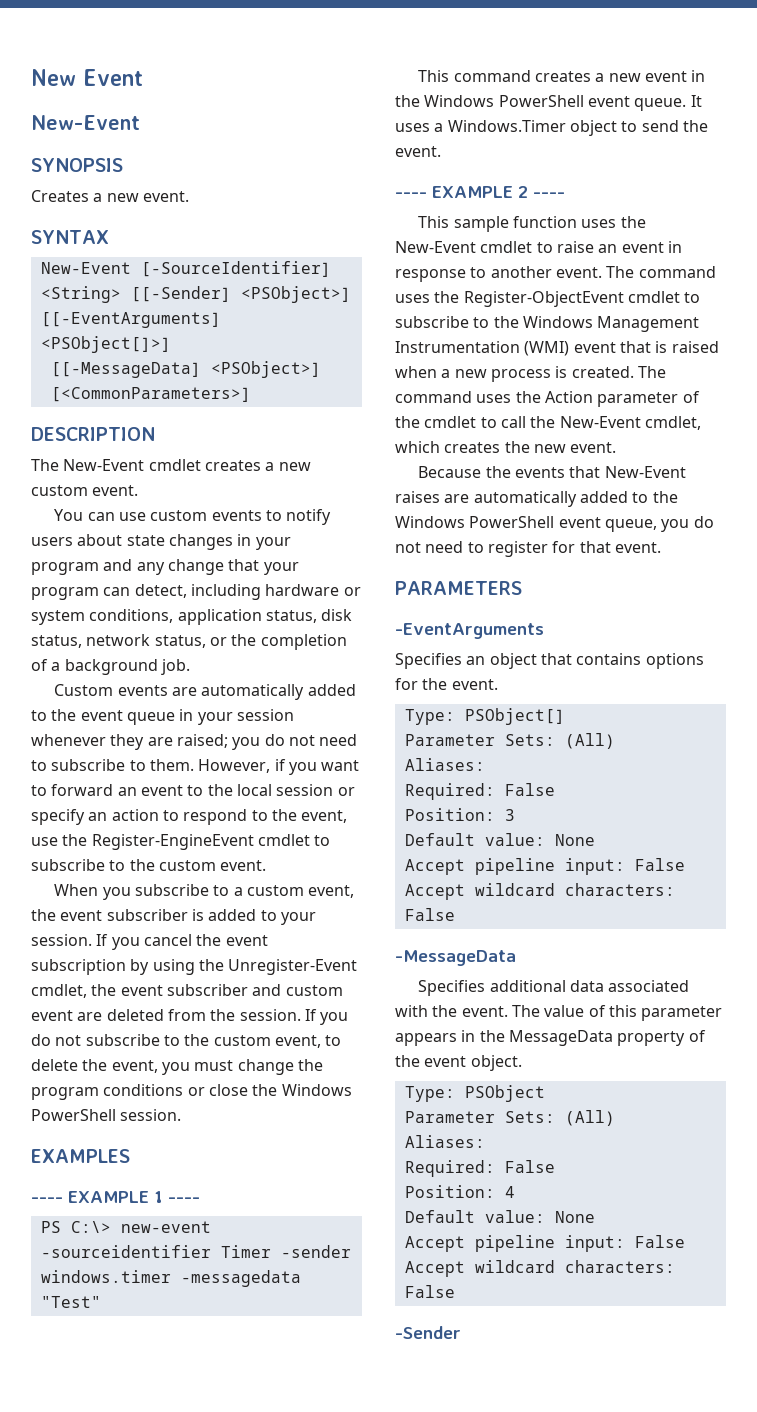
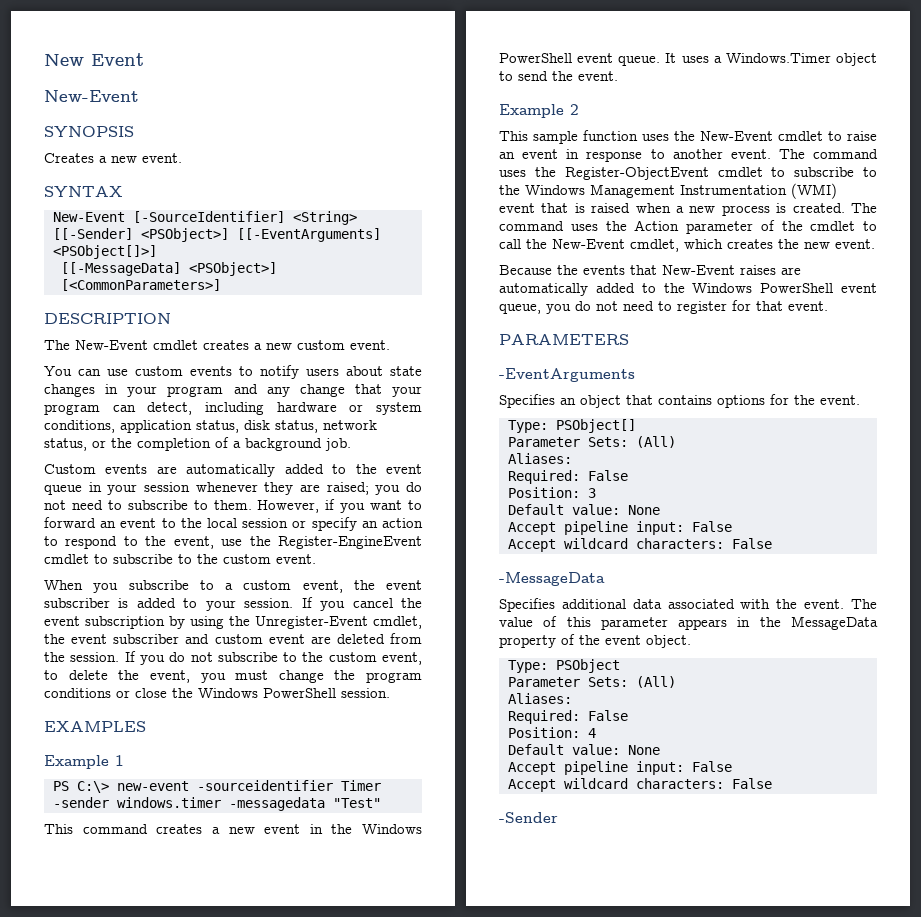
[31,1191,149,1203] ---- EXAMPLE -> [44,755,109,769] Example
[168,1197,200,1203] ---- -> (124, 760) none
[395,186,513,198] ---- EXAMPLE -> [499,104,564,118] Example
[533,192,565,198] ---- -> (579, 109) none

